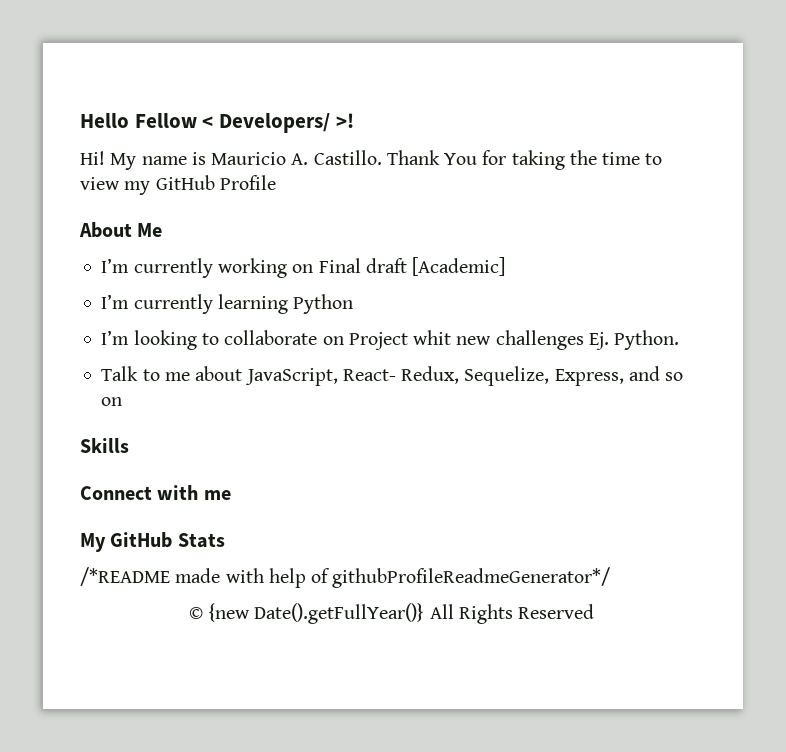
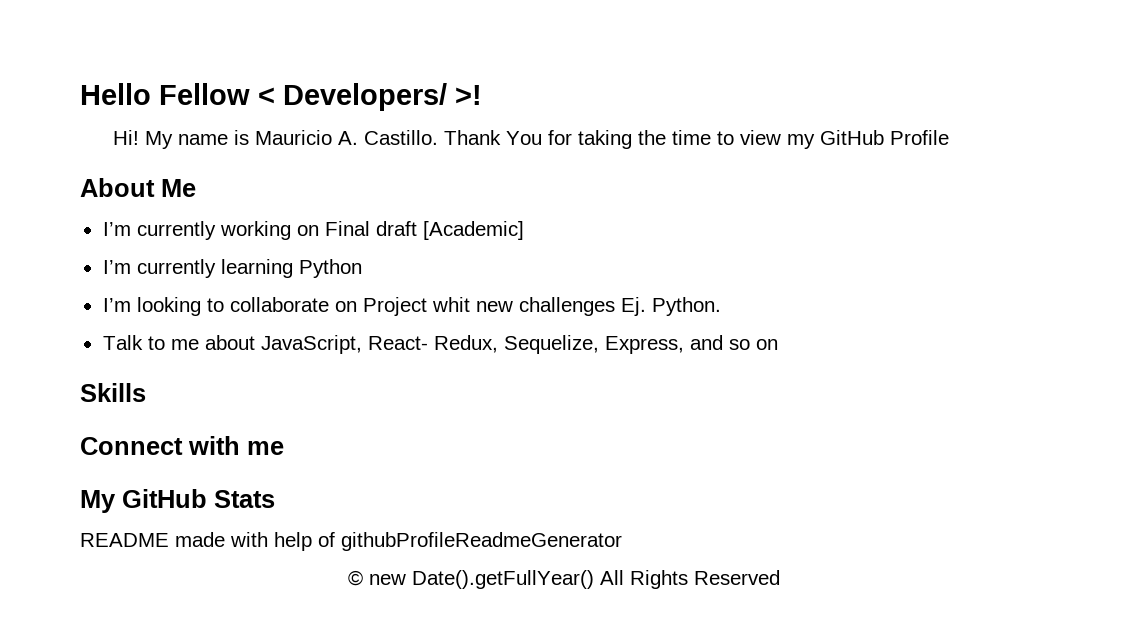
[80,567,170,586] /*README -> [80,533,169,547] README
[332,567,611,588] githubProfileReadmeGenerator*/ -> [341,532,622,551] githubProfileReadmeGenerator
[208,603,425,624] {new Date().getFullYear()} -> [369,570,594,589] new Date().getFullYear()

